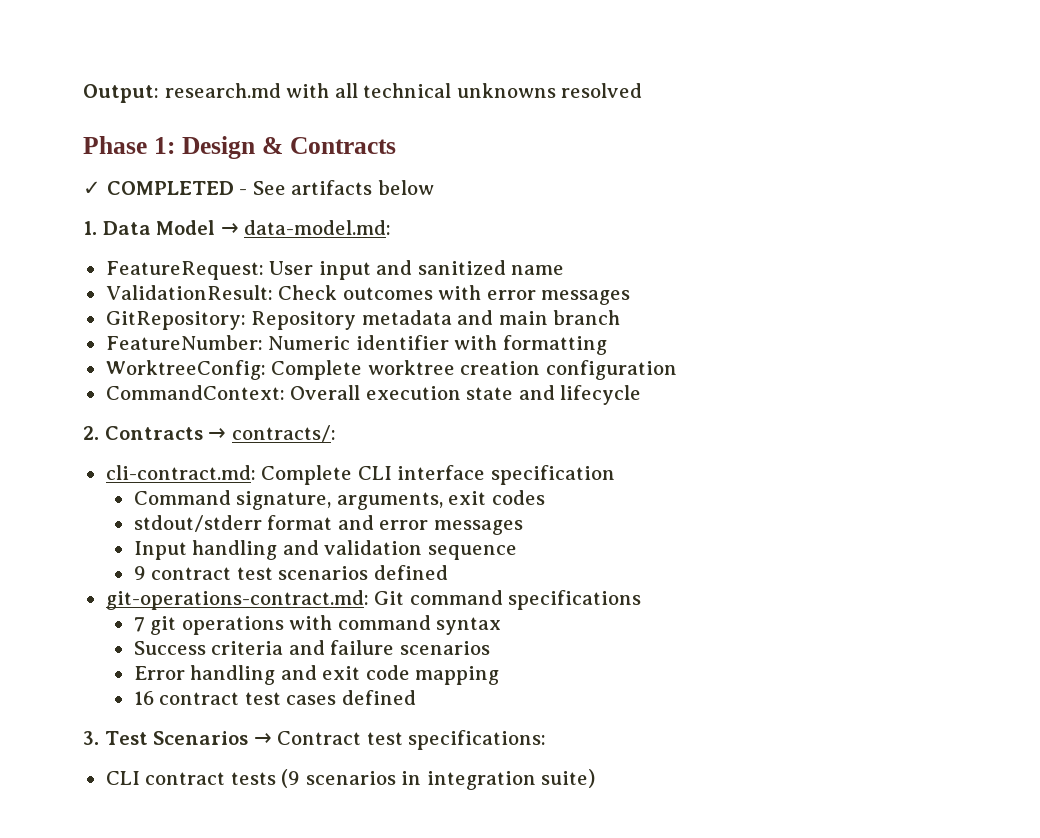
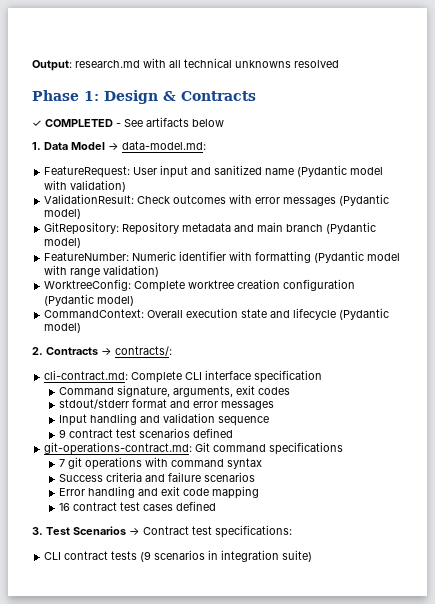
(565, 270) none -> [297,165,384,177] [44,180,127,192] (Pydantic model with validation)
(631, 297) none -> [339,194,390,206] [44,209,82,219] (Pydantic model)
(621, 317) none -> [326,222,377,234] [44,238,82,248] (Pydantic model)
(607, 345) none -> [314,251,401,263] [44,265,160,277] (Pydantic model with range validation)
(677, 370) none -> [44,294,135,306] (Pydantic model)
(642, 395) none -> [339,308,390,320] [44,323,82,333] (Pydantic model)

